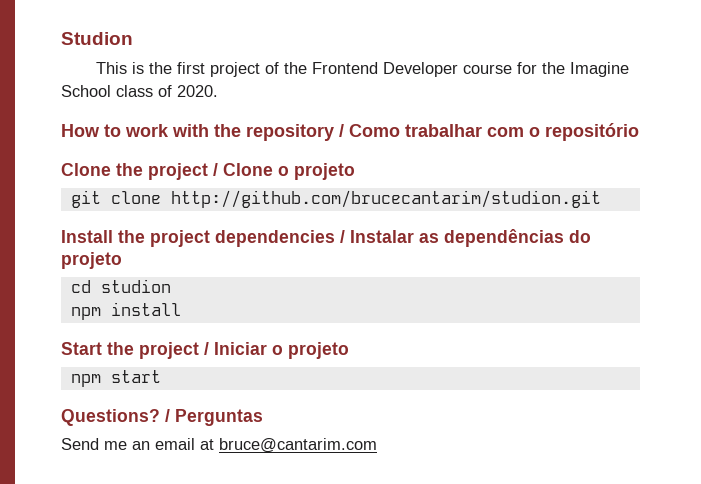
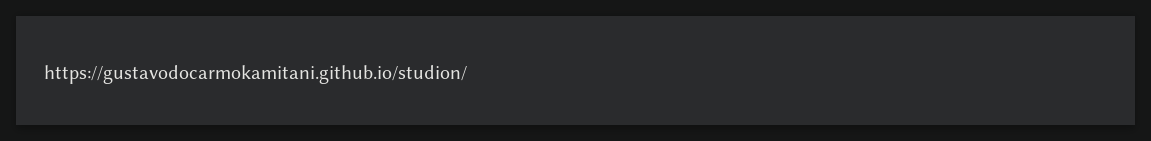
[61,32,133,45] [95,62,629,77] [61,85,218,97] [61,123,639,141] [61,163,355,180] [70,190,601,208] [61,229,591,247] [61,252,122,269] [70,279,171,293] [70,302,181,320] [61,342,349,359] [70,370,161,387] [61,409,263,426] [61,438,377,453] Studion // This is the first project of the Frontend Developer course for the Imagine School class of 2020. // How to work with the repository / Como trabalhar com o repositório // Clone the project / Clone o projeto // git clone http://github.com/brucecantarim/studion.git // Install the project dependencies / Instalar as dependências do projeto // cd studion // npm install // Start the project / Iniciar o projeto // npm start // Questions? / Perguntas // Send me an email at bruce@cantarim.com -> [44,65,467,84] https://gustavodocarmokamitani.github.io/studion/

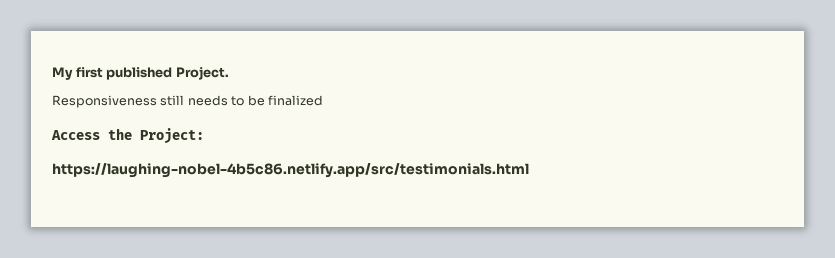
[44,65,467,84] https://gustavodocarmokamitani.github.io/studion/ -> [52,66,229,80] [52,95,323,108] [51,128,204,144] [52,163,529,178] My first published Project. // Responsiveness still needs to be finalized // Access the Project: // https://laughing-nobel-4b5c86.netlify.app/src/testimonials.html

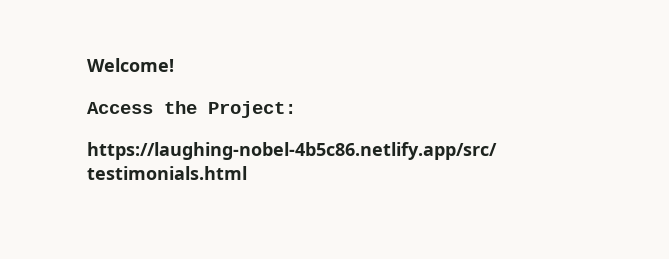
[52,66,229,80] [52,95,323,108] My first published Project. // Responsiveness still needs to be finalized -> [87,58,174,72] Welcome!

